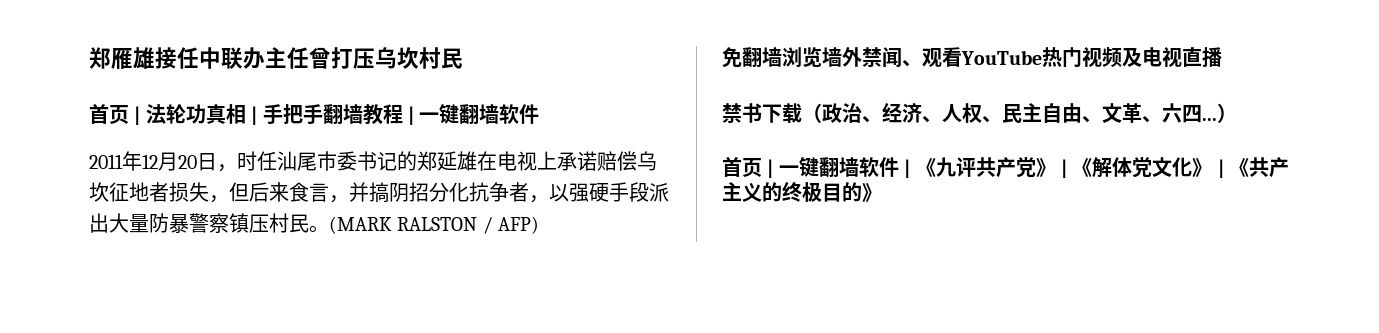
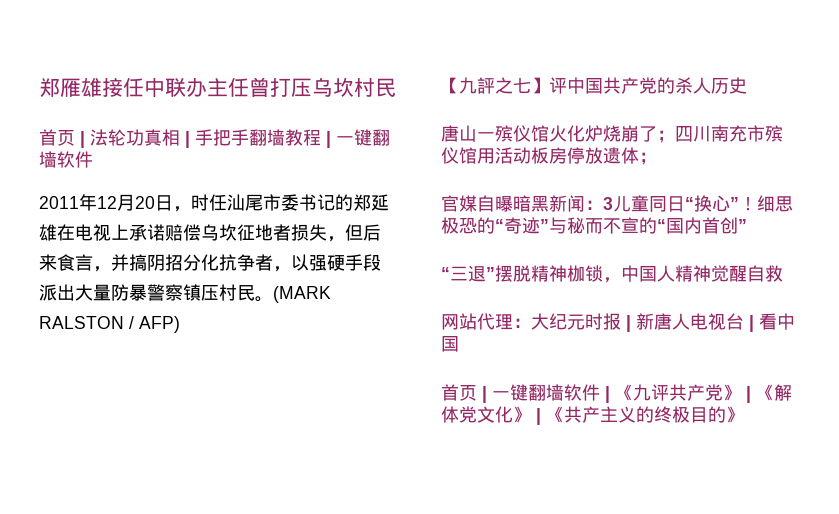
[722,47,1222,68] [722,102,1237,123] 免翻墙浏览墙外禁闻、观看YouTube热门视频及电视直播 // 禁书下载（政治、经济、人权、民主自由、文革、六四...） -> [441,77,747,94] [441,125,783,143] [441,147,657,165] [441,195,793,212] [441,217,747,234] [441,265,783,283] [441,313,795,332] [441,336,459,352] 【九評之七】评中国共产党的杀人历史 // 唐山一殡仪馆火化炉烧崩了；四川南充市殡仪馆用活动板房停放遗体； // 官媒自曝暗黑新闻：3儿童同日“换心”！细思极恐的“奇迹”与秘而不宣的“国内首创” // “三退”摆脱精神枷锁，中国人精神觉醒自救 // 网站代理：大纪元时报 | 新唐人电视台 | 看中国

